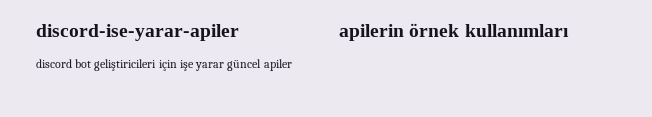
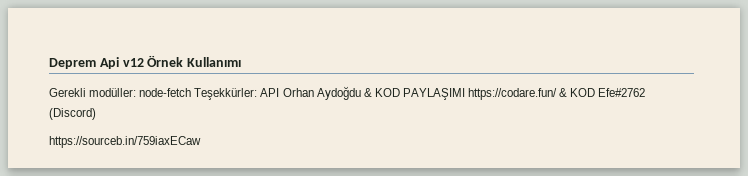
[36,24,239,41] [36,59,292,71] [339,23,569,41] discord-ise-yarar-apiler // discord bot geliştiricileri için işe yarar güncel apiler // apilerin örnek kullanımları -> [49,55,242,69] [49,86,646,100] [49,108,96,120] [49,136,201,148] Deprem Api v12 Örnek Kullanımı // Gerekli modüller: node-fetch Teşekkürler: API Orhan Aydoğdu & KOD PAYLAŞIMI https://codare.fun/ & KOD Efe#2762 (Discord) // https://sourceb.in/759iaxECaw

